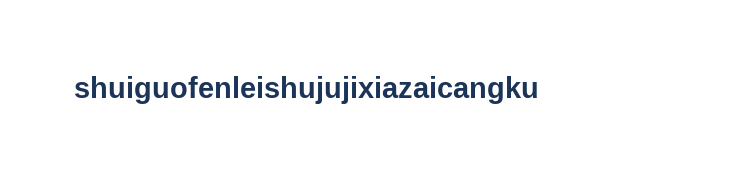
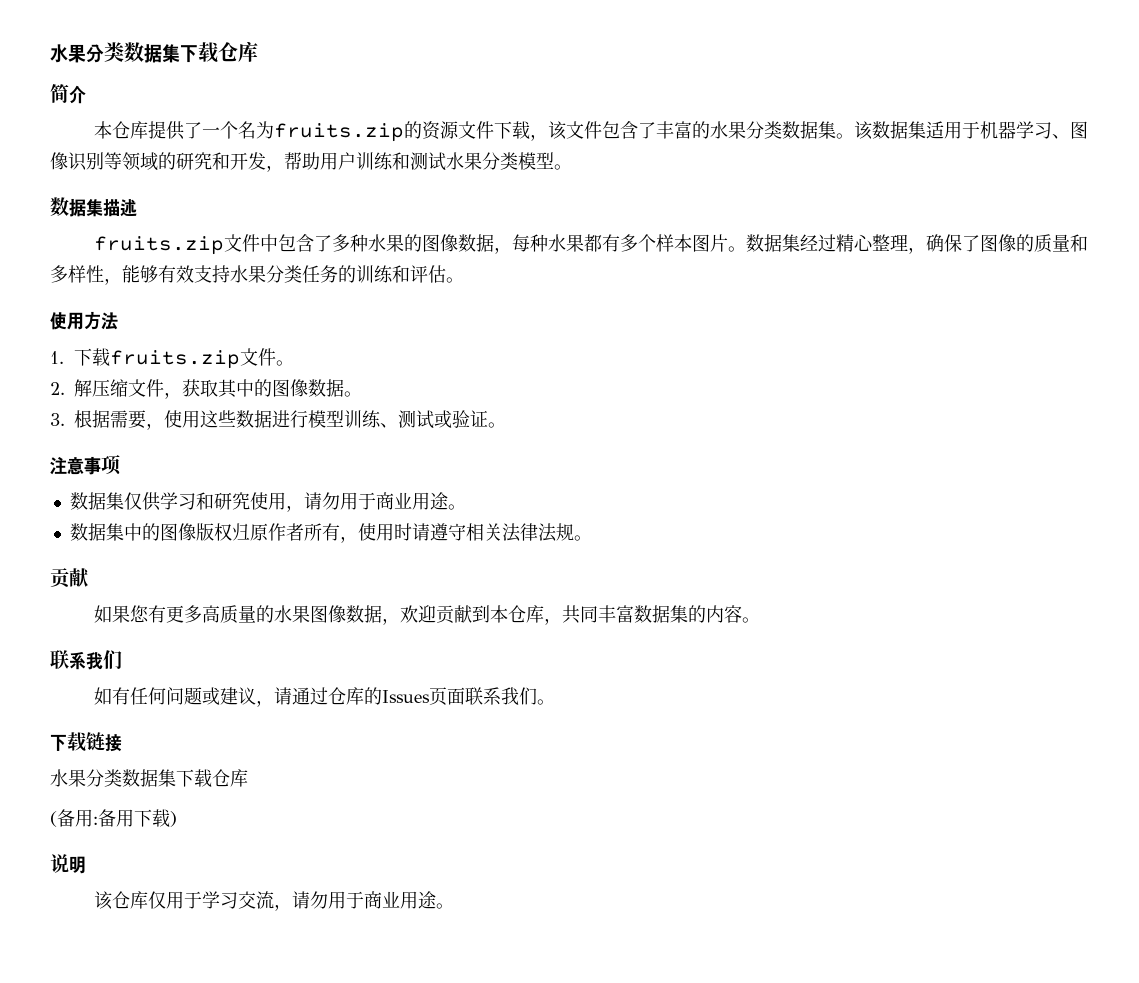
[74,76,539,104] shuiguofenleishujujixiazaicangku -> [50,41,258,63] [50,84,86,104] [94,121,1089,142] [50,152,572,172] [50,197,137,217] [94,234,1089,255] [50,265,464,285] [50,311,118,330] [50,348,295,369] [50,379,363,399] [50,410,507,430] [50,455,121,475] [69,492,466,512] [69,523,592,543] [50,568,89,589] [94,605,761,625] [50,650,122,670] [94,687,556,707] [50,732,122,752] [50,769,248,787] [50,809,177,827] [50,854,86,874] [94,891,455,911] 水果分类数据集下载仓库 // 简介 // 本仓库提供了一个名为fruits.zip的资源文件下载，该文件包含了丰富的水果分类数据集。该数据集适用于机器学习、图像识别等领域的研究和开发，帮助用户训练和测试水果分类模型。 // 数据集描述 // fruits.zip文件中包含了多种水果的图像数据，每种水果都有多个样本图片。数据集经过精心整理，确保了图像的质量和多样性，能够有效支持水果分类任务的训练和评估。 // 使用方法 // 1.下载fruits.zip文件。 // 2.解压缩文件，获取其中的图像数据。 // 3.根据需要，使用这些数据进行模型训练、测试或验证。 // 注意事项 // 数据集仅供学习和研究使用，请勿用于商业用途。 // 数据集中的图像版权归原作者所有，使用时请遵守相关法律法规。 // 贡献 // 如果您有更多高质量的水果图像数据，欢迎贡献到本仓库，共同丰富数据集的内容。 // 联系我们 // 如有任何问题或建议，请通过仓库的Issues页面联系我们。 // 下载链接 // 水果分类数据集下载仓库 // (备用:备用下载) // 说明 // 该仓库仅用于学习交流，请勿用于商业用途。

